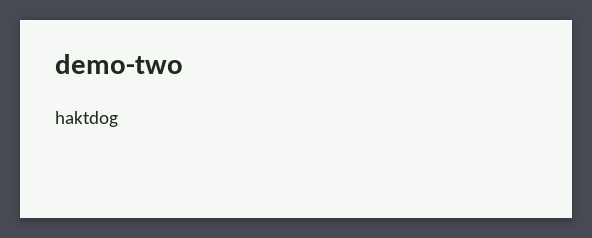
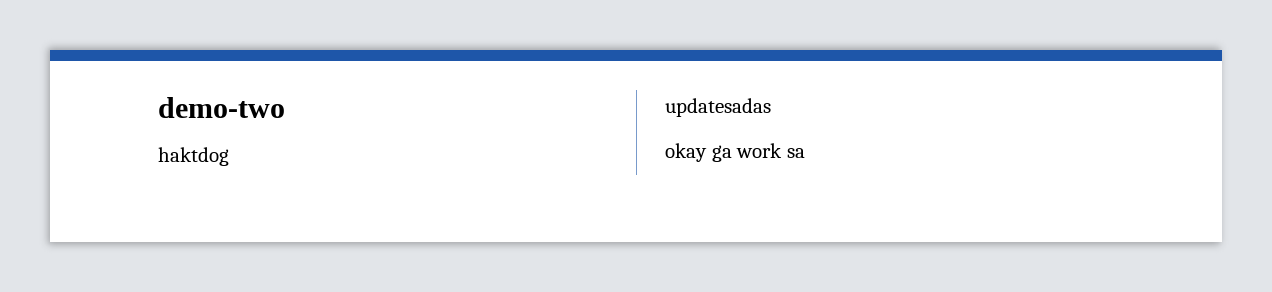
(118, 119) none -> [665,98,771,117] [665,143,805,162] // updatesadas // okay ga work sa

